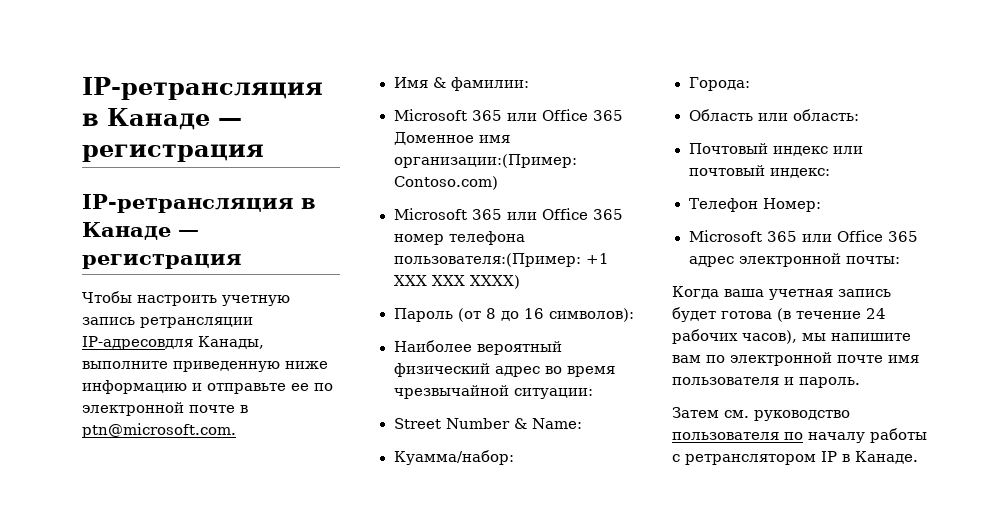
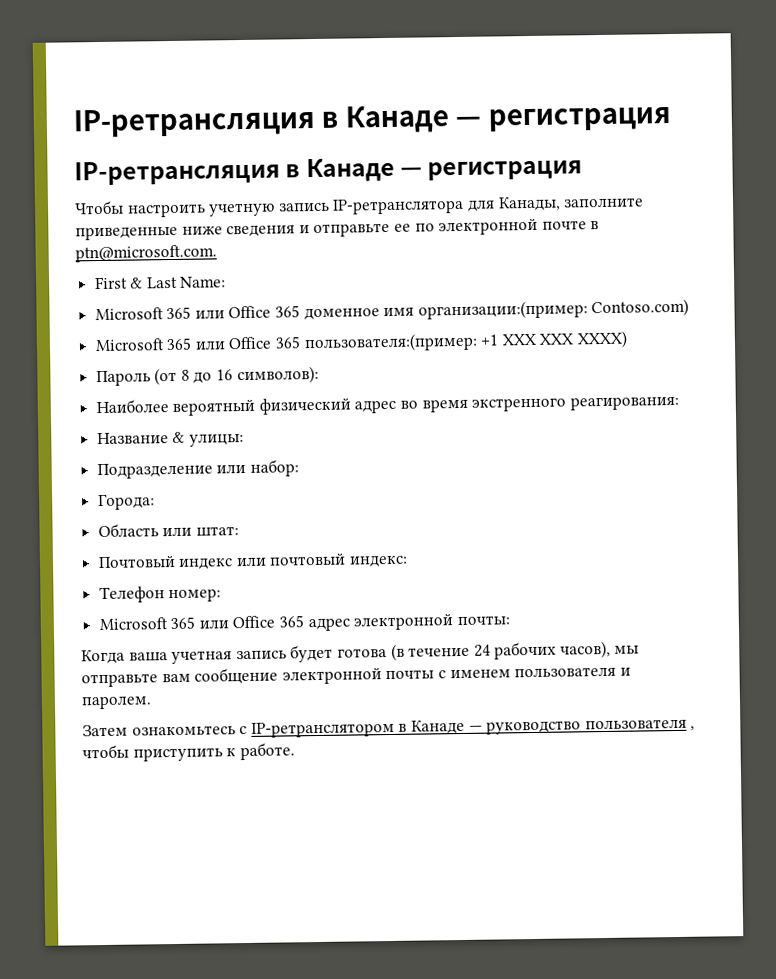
[140,317,253,328] [82,336,264,350] [82,361,328,372] [82,380,187,394] ретрансляции IP-адресовдля Канады, выполните приведенную ниже информацию -> [332,196,645,215] [75,224,296,241] IP-ретранслятора для Канады, заполните приведенные ниже сведения
[393,77,529,91] [393,109,623,121] [393,132,510,145] [393,154,577,168] Имя & фамилии: // Microsoft 365 или Office 365 Доменное имя организации:(Пример: -> [94,276,227,290] [94,300,588,321] First & Last Name: // Microsoft 365 или Office 365 доменное имя организации:(пример:
[393,231,525,245] [393,253,581,267] номер телефона пользователя:(Пример: -> [303,332,478,353] пользователя:(пример:
[393,385,593,399] [393,418,582,429] [393,450,514,465] чрезвычайной ситуации: // Street Number & Name: // Куамма/набор: -> [471,395,679,412] [96,431,244,447] [96,459,299,480] экстренного реагирования: // Название & улицы: // Подразделение или набор:
[792,109,859,121] область: -> [195,526,239,537] штат:
[762,198,821,212] Номер: -> [168,588,222,603] номер:
[831,333,911,341] [672,352,919,366] напишите вам по электронной почте имя -> [81,667,511,688] отправьте вам сообщение электронной почты с именем
[799,377,860,388] пароль. -> [81,695,152,710] паролем.
[724,410,850,421] [672,428,927,443] [672,451,918,465] см. руководство пользователя по началу работы с ретранслятором IP в Канаде. -> [131,718,696,738] [82,742,295,762] ознакомьтесь с IP-ретранслятором в Канаде — руководство пользователя , чтобы приступить к работе.

